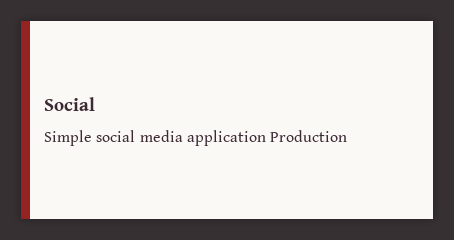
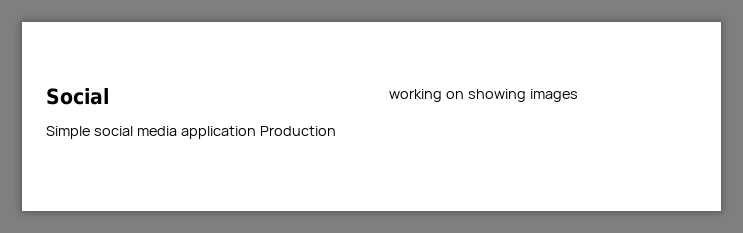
(348, 136) none -> [389,89,578,102] working on showing images

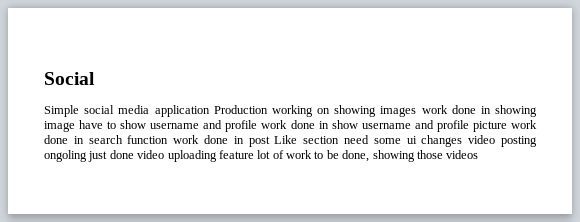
(578, 95) none -> [421,105,538,117] [44,120,537,132] [44,135,538,147] [44,150,479,162] work done in showing image have to show username and profile work done in show username and profile picture work done in search function work done in post Like section need some ui changes video posting ongoling just done video uploading feature lot of work to be done, showing those videos

